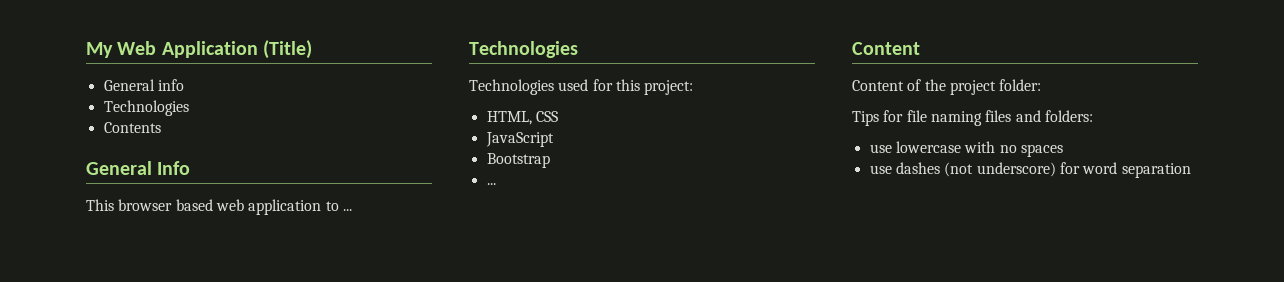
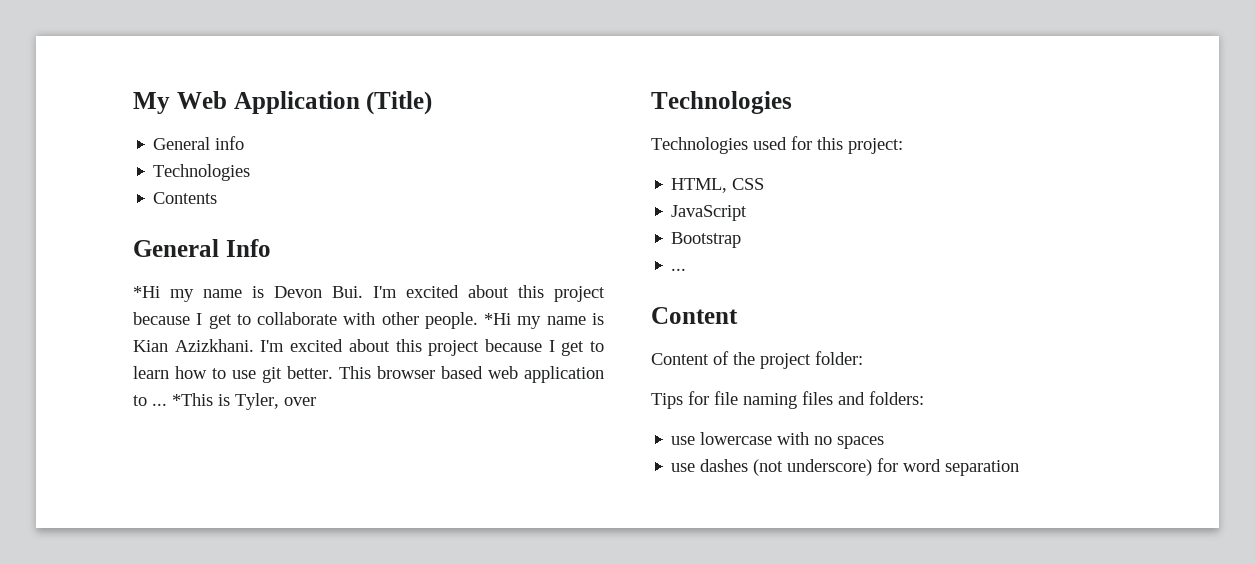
(191, 168) none -> [133,285,605,302] [133,312,604,329] [133,339,604,356] [133,366,333,383] *Hi my name is Devon Bui. I'm excited about this project because I get to collaborate with other people. *Hi my name is Kian Azizkhani. I'm excited about this project because I get to learn how to use git better.
(352, 210) none -> [172,393,316,410] *This is Tyler, over

